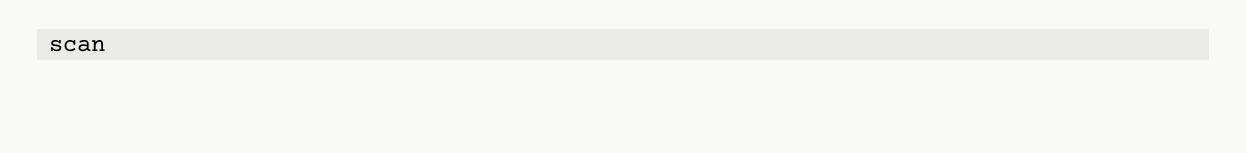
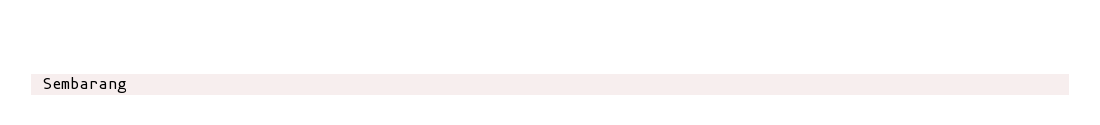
[49,39,106,52] scan -> [41,77,127,93] Sembarang

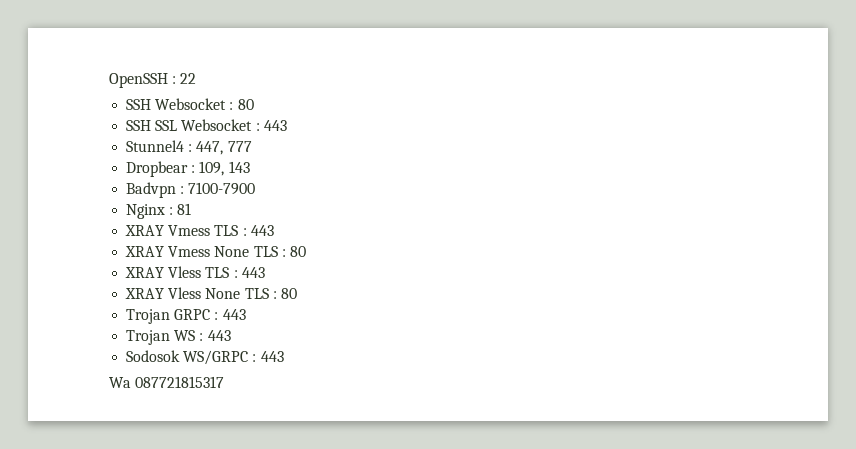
[41,77,127,93] Sembarang -> [109,73,197,88] [126,98,254,110] [126,119,287,131] [126,140,252,155] [126,161,250,177] [126,182,256,198] [126,203,192,219] [125,225,274,236] [125,246,306,257] [125,266,265,278] [125,287,297,299] [126,309,246,324] [126,330,231,345] [126,350,284,365] [109,376,225,388] OpenSSH : 22 // SSH Websocket : 80 // SSH SSL Websocket : 443 // Stunnel4 : 447, 777 // Dropbear : 109, 143 // Badvpn : 7100-7900 // Nginx : 81 // XRAY Vmess TLS : 443 // XRAY Vmess None TLS : 80 // XRAY Vless TLS : 443 // XRAY Vless None TLS : 80 // Trojan GRPC : 443 // Trojan WS : 443 // Sodosok WS/GRPC : 443 // Wa 087721815317

